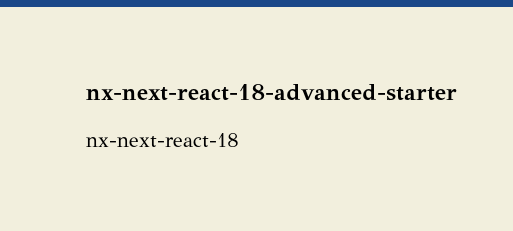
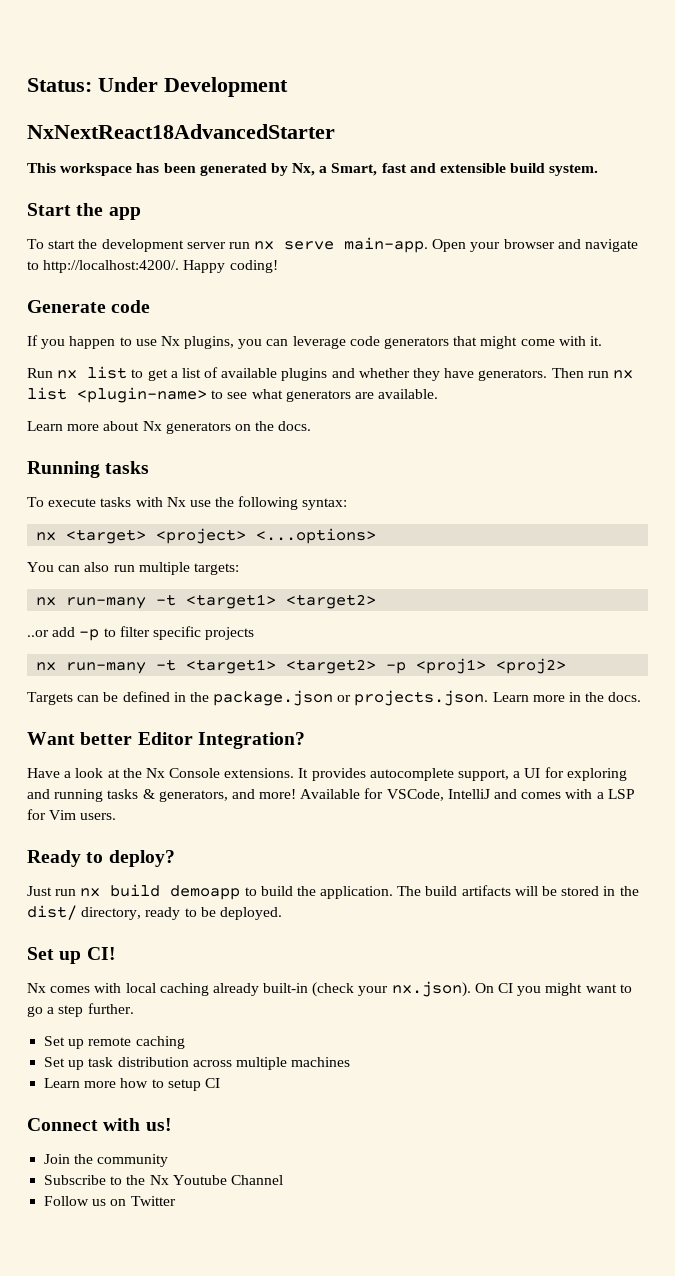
[86,84,457,101] [86,133,239,147] nx-next-react-18-advanced-starter // nx-next-react-18 -> [27,77,288,97] [27,124,335,139] [27,163,599,176] [27,203,141,220] [27,237,639,253] [27,260,278,273] [27,300,151,313] [27,335,602,349] [27,366,633,381] [27,387,439,403] [27,421,312,434] [27,461,150,478] [27,496,348,510] [36,528,377,544] [27,562,239,575] [36,594,377,609] [27,626,255,641] [36,658,567,674] [27,690,642,706] [27,732,305,749] [27,767,627,781] [27,788,635,802] [27,809,117,820] [27,850,175,867] [27,884,639,900] [27,905,282,920] [27,947,116,964] [27,981,632,997] [27,1003,134,1017] [44,1036,185,1049] [44,1057,351,1070] [44,1078,220,1091] [27,1118,172,1131] [44,1154,169,1167] [44,1175,283,1185] [44,1196,176,1206] Status: Under Development // NxNextReact18AdvancedStarter // This workspace has been generated by Nx, a Smart, fast and extensible build system. // Start the app // To start the development server run nx serve main-app. Open your browser and navigate to http://localhost:4200/. Happy coding! // Generate code // If you happen to use Nx plugins, you can leverage code generators that might come with it. // Run nx list to get a list of available plugins and whether they have generators. Then run nx list <plugin-name> to see what generators are available. // Learn more about Nx generators on the docs. // Running tasks // To execute tasks with Nx use the following syntax: // nx <target> <project> <...options> // You can also run multiple targets: // nx run-many -t <target1> <target2> // ..or add -p to filter specific projects // nx run-many -t <target1> <target2> -p <proj1> <proj2> // Targets can be defined in the package.json or projects.json. Learn more in the docs. // Want better Editor Integration? // Have a look at the Nx Console extensions. It provides autocomplete support, a UI for exploring and running tasks & generators, and more! Available for VSCode, IntelliJ and comes with a LSP for Vim users. // Ready to deploy? // Just run nx build demoapp to build the application. The build artifacts will be stored in the dist/ directory, ready to be deployed. // Set up CI! // Nx comes with local caching already built-in (check your nx.json). On CI you might want to go a step further. // Set up remote caching // Set up task distribution across multiple machines // Learn more how to setup CI // Connect with us! // Join the community // Subscribe to the Nx Youtube Channel // Follow us on Twitter

